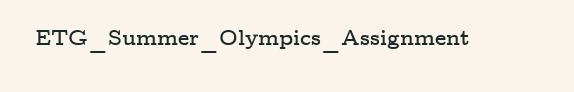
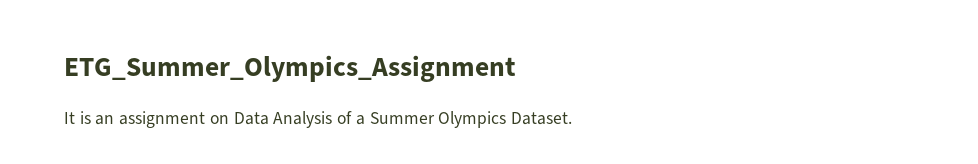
(470, 41) none -> [64,111,572,128] // It is an assignment on Data Analysis of a Summer Olympics Dataset.

